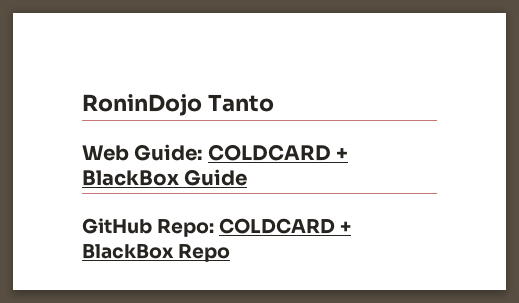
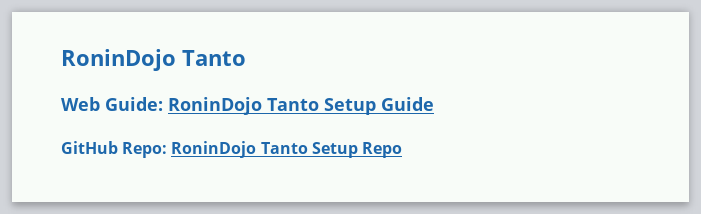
[207,144,349,161] [82,170,179,186] COLDCARD + BlackBox -> [168,97,376,115] RoninDojo Tanto Setup
[219,218,352,234] [82,244,174,259] COLDCARD + BlackBox -> [171,141,358,158] RoninDojo Tanto Setup

